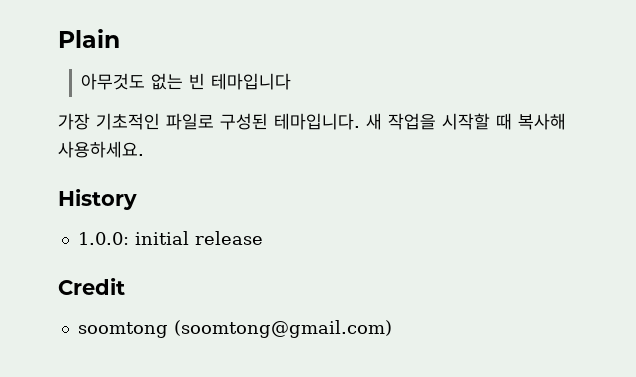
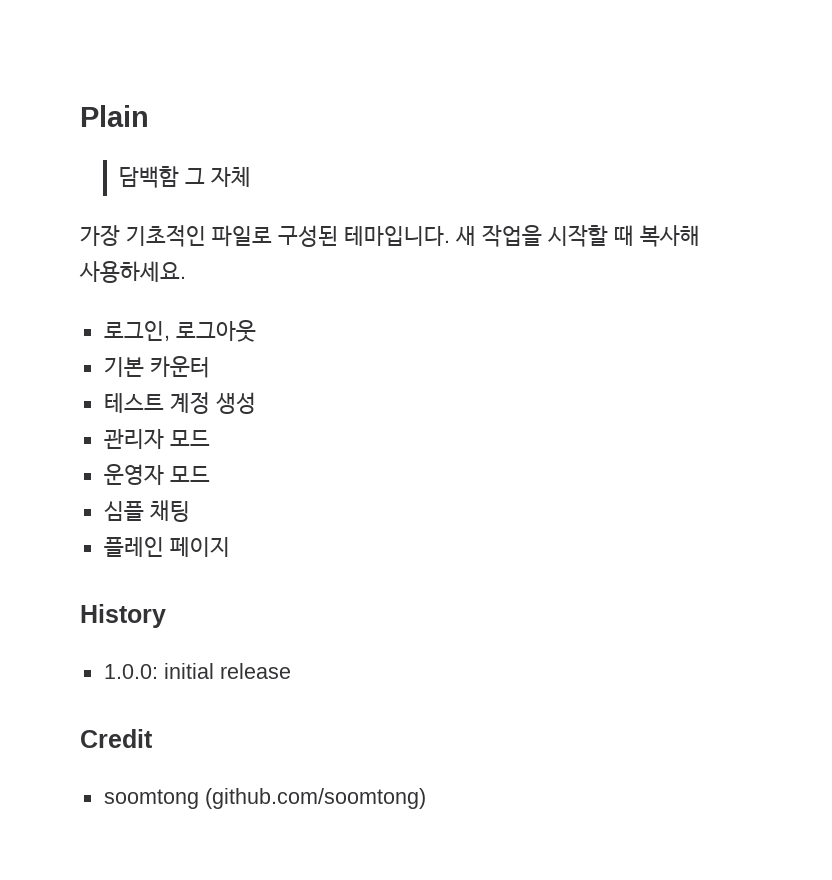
[81,73,292,90] 아무것도 없는 빈 테마입니다 -> [118,166,251,188] 담백함 그 자체
(144, 149) none -> [103,320,256,342] [103,356,210,378] [103,392,256,414] [103,429,210,449] [103,464,210,485] [103,500,190,522] [103,537,230,557] // 로그인, 로그아웃 // 기본 카운터 // 테스트 계정 생성 // 관리자 모드 // 운영자 모드 // 심플 채팅 // 플레인 페이지
[173,320,392,338] (soomtong@gmail.com) -> [204,788,426,809] (github.com/soomtong)

